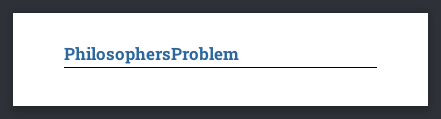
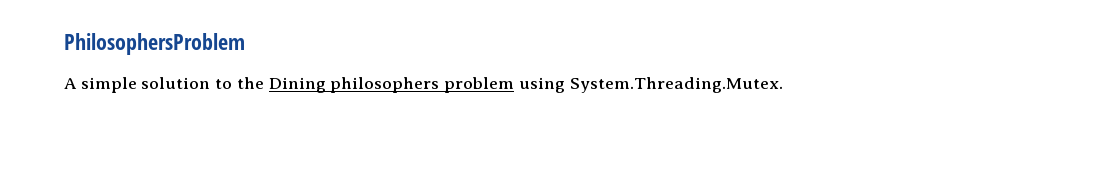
(239, 55) none -> [64,77,783,93] // A simple solution to the Dining philosophers problem using System.Threading.Mutex.

